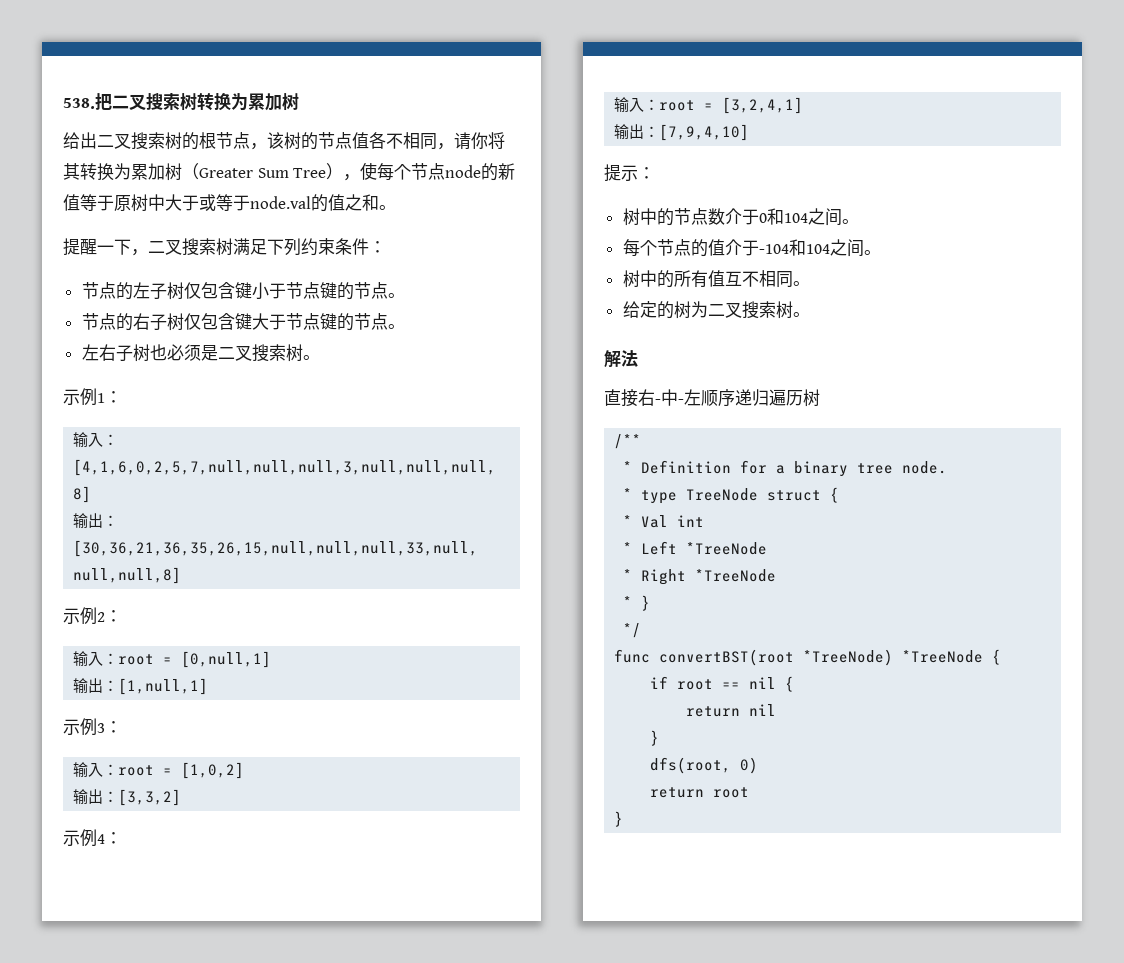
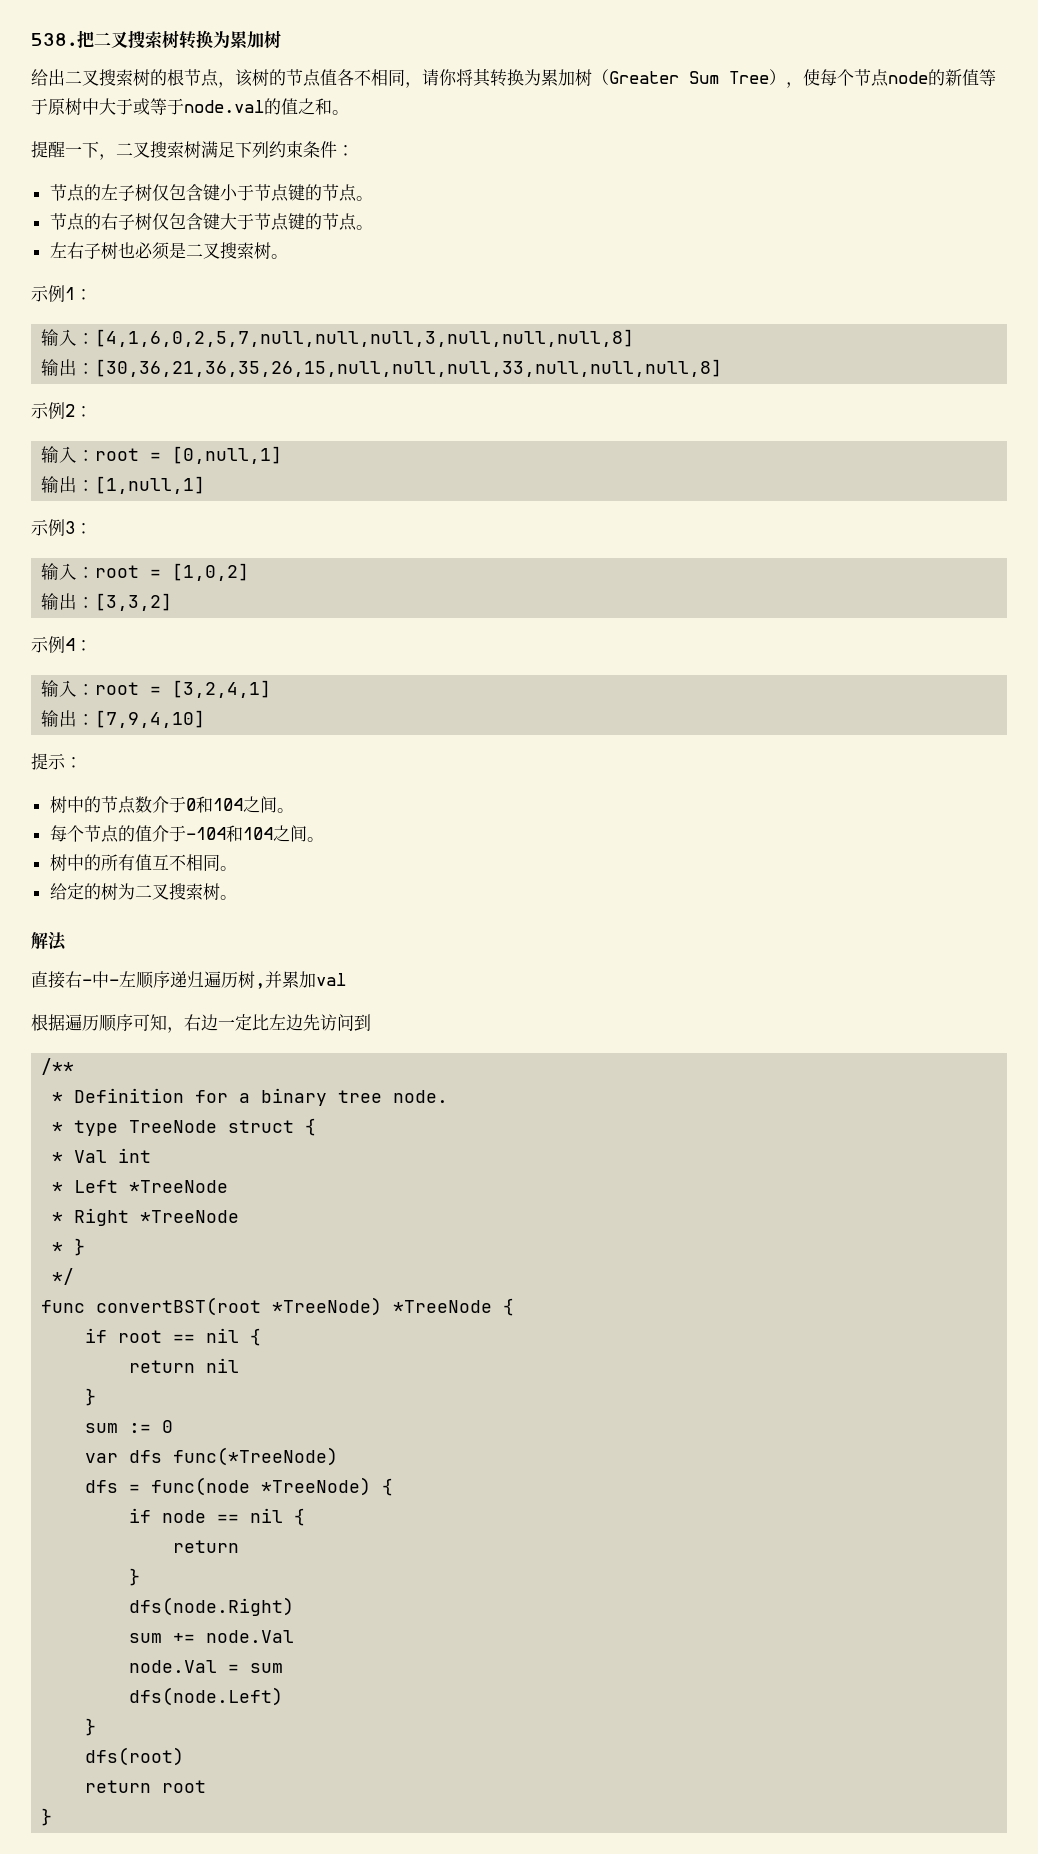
(820, 398) none -> [255,971,346,989] [31,1014,371,1033] ,并累加val // 根据遍历顺序可知，右边一定比左边先访问到
[650,757,759,774] dfs(root, 0) -> [85,1420,174,1433] [85,1447,339,1466] [85,1477,394,1496] [129,1508,306,1526] [173,1540,240,1553] [129,1568,141,1586] [129,1597,295,1616] [129,1630,295,1643] [129,1660,284,1673] [129,1687,284,1706] [85,1718,97,1736] [85,1747,185,1766] sum := 0 // var dfs func(*TreeNode) // dfs = func(node *TreeNode) { // if node == nil { // return // } // dfs(node.Right) // sum += node.Val // node.Val = sum // dfs(node.Left) // } // dfs(root)

